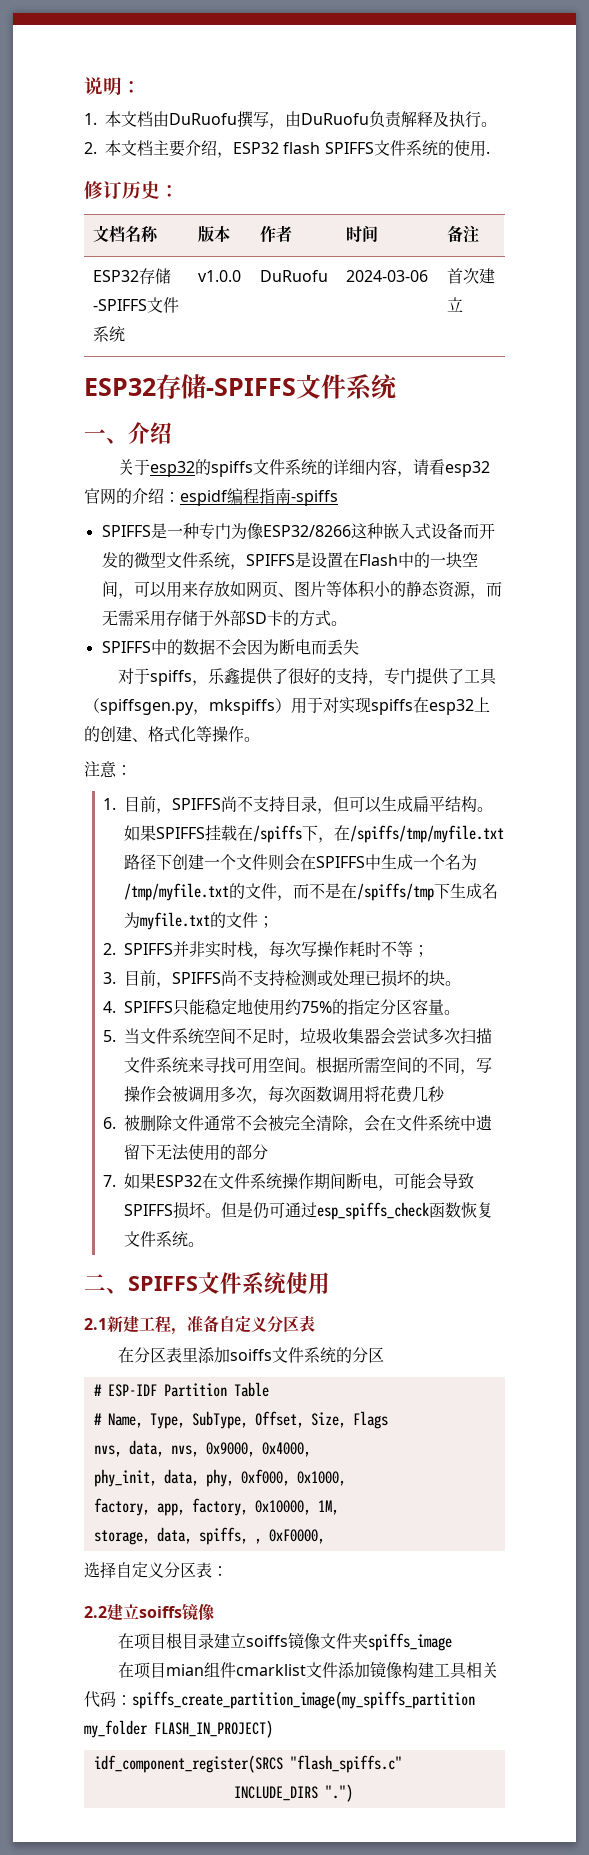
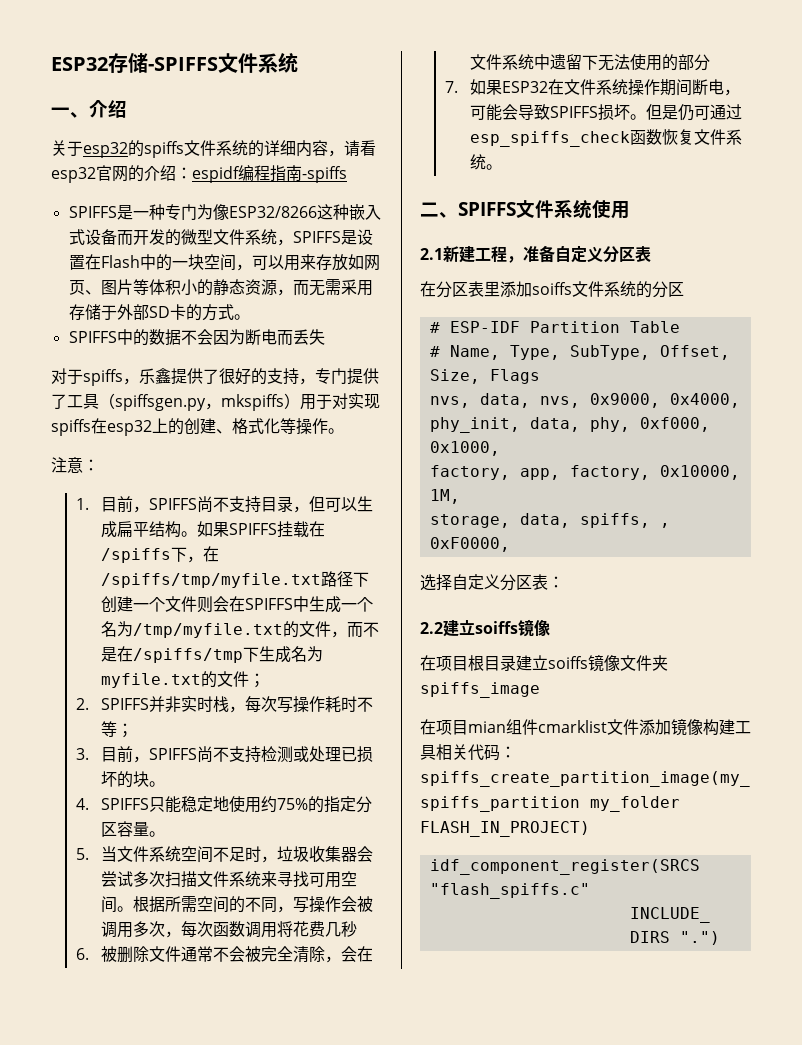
[84,77,141,95] [84,111,497,129] [84,140,490,158] [84,181,179,199] [92,225,159,243] [197,225,230,242] [259,225,292,242] [345,225,378,242] [446,225,479,243] [92,268,171,284] [92,297,179,313] [92,326,125,342] [197,270,241,282] [259,270,328,282] [345,270,428,282] [446,268,495,284] [446,297,463,312] 说明： // 1.本文档由DuRuofu撰写，由DuRuofu负责解释及执行。 // 2.本文档主要介绍，ESP32 flash SPIFFS文件系统的使用. // 修订历史： // 文档名称 | 版本 | 作者 | 时间 | 备注 // ESP32存储-SPIFFS文件系统 | v1.0.0 | DuRuofu | 2024-03-06 | 首次建立 // -> (51, 64) none

